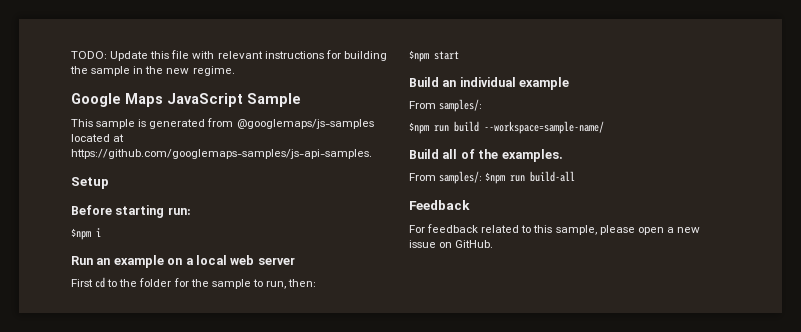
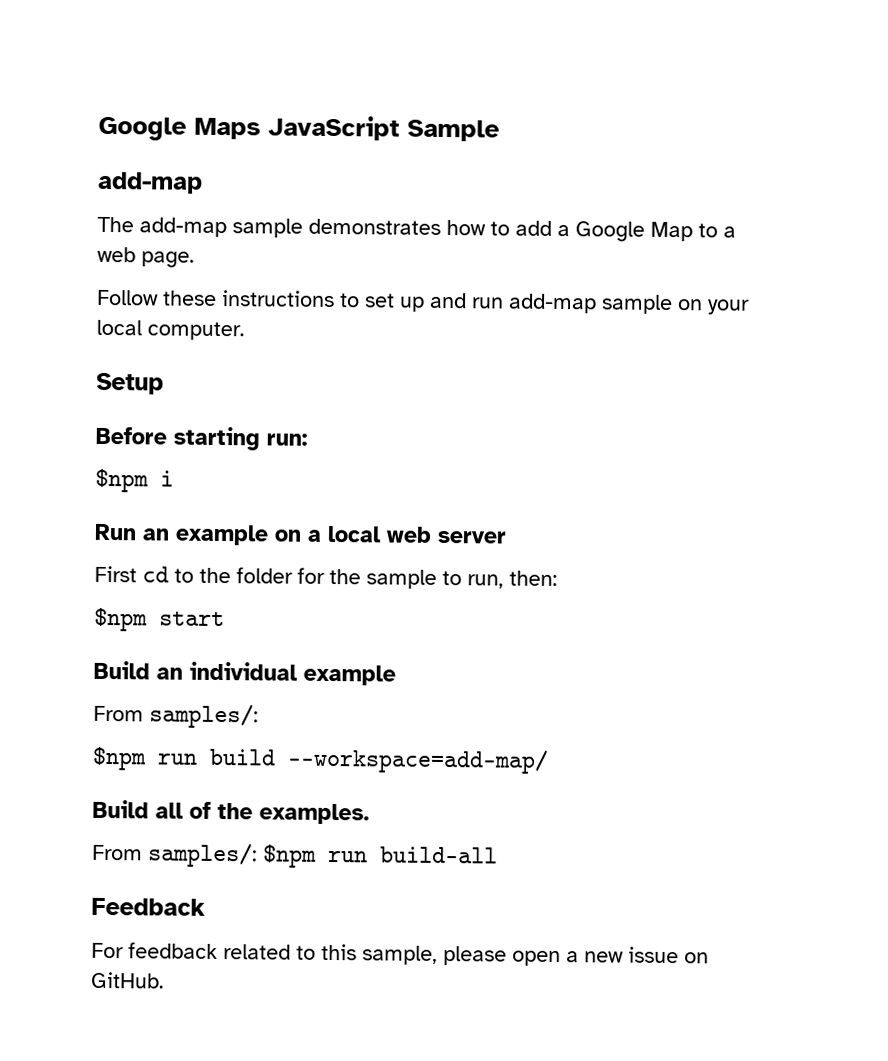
[71,50,387,61] [70,66,235,76] [71,93,301,107] [71,118,374,129] [71,134,125,142] [71,149,372,159] TODO: Update this file with relevant instructions for building the sample in the new regime. // Google Maps JavaScript Sample // This sample is generated from @googlemaps/js-samples located at https://github.com/googlemaps-samples/js-api-samples. -> [98,115,500,142] [97,171,203,194] [97,216,736,242] [97,246,195,268] [96,289,750,315] [96,319,245,341] Google Maps JavaScript Sample // add-map // The add-map sample demonstrates how to add a Google Map to a web page. // Follow these instructions to set up and run add-map sample on your local computer.
[484,121,604,134] --workspace=sample-name/ -> [287,747,549,774] --workspace=add-map/

